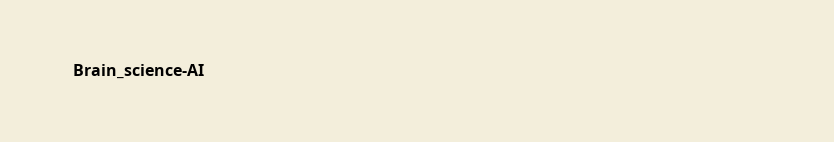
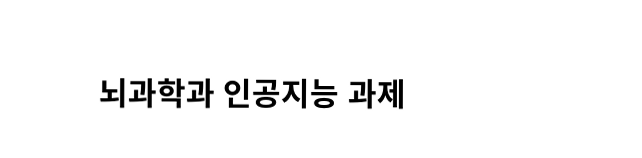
[73,64,204,79] Brain_science-AI -> [98,77,407,110] 뇌과학과 인공지능 과제

